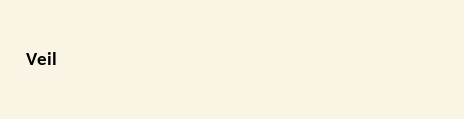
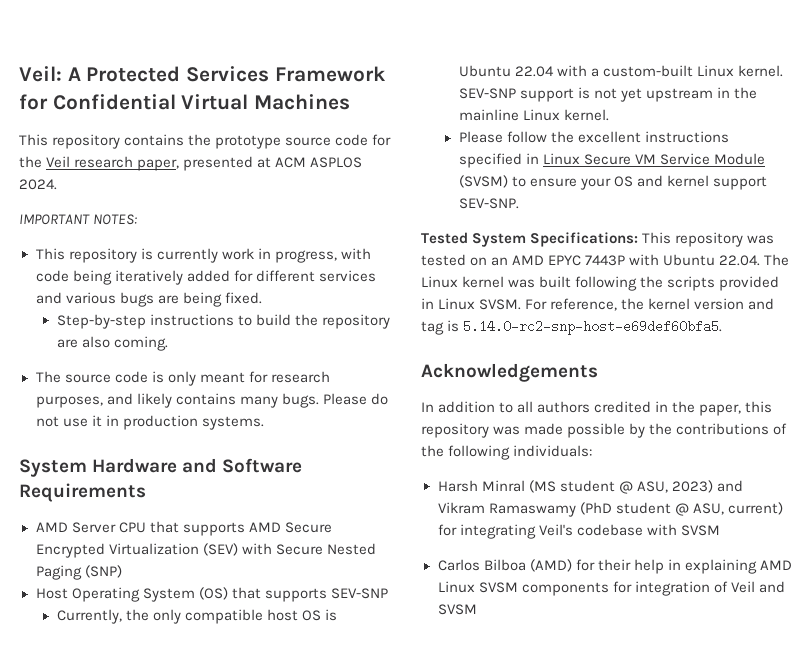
[26,52,57,65] Veil -> [19,66,386,82] [19,94,351,110] [19,134,392,149] [19,156,363,171] [19,179,57,190] [19,214,138,225] [35,248,371,263] [35,270,376,285] [35,292,262,307] [56,314,391,329] [56,336,168,351] [35,371,330,386] [35,393,388,408] [35,415,264,430] [19,458,303,477] [19,483,146,502] [35,521,332,536] [35,543,376,558] [35,565,122,580] [35,587,388,602] [56,609,338,624] [458,65,784,77] [458,87,758,102] [458,109,609,121] [458,131,730,143] [458,153,766,168] [458,175,768,190] [458,198,519,209] [421,232,775,247] [421,254,790,266] [421,276,780,291] [421,298,775,311] [421,320,723,335] [421,363,598,382] [421,401,773,416] [421,423,788,438] [421,445,593,460] [437,480,743,494] [437,502,783,517] [437,524,720,539] [437,559,792,574] [437,581,785,596] [437,604,477,615] Veil: A Protected Services Framework for Confidential Virtual Machines // This repository contains the prototype source code for the Veil research paper, presented at ACM ASPLOS 2024. // IMPORTANT NOTES: // This repository is currently work in progress, with code being iteratively added for different services and various bugs are being fixed. // Step-by-step instructions to build the repository are also coming. // The source code is only meant for research purposes, and likely contains many bugs. Please do not use it in production systems. // System Hardware and Software Requirements // AMD Server CPU that supports AMD Secure Encrypted Virtualization (SEV) with Secure Nested Paging (SNP) // Host Operating System (OS) that supports SEV-SNP // Currently, the only compatible host OS is Ubuntu 22.04 with a custom-built Linux kernel. SEV-SNP support is not yet upstream in the mainline Linux kernel. // Please follow the excellent instructions specified in Linux Secure VM Service Module (SVSM) to ensure your OS and kernel support SEV-SNP. // Tested System Specifications: This repository was tested on an AMD EPYC 7443P with Ubuntu 22.04. The Linux kernel was built following the scripts provided in Linux SVSM. For reference, the kernel version and tag is 5.14.0-rc2-snp-host-e69def60bfa5. // Acknowledgements // In addition to all authors credited in the paper, this repository was made possible by the contributions of the following individuals: // Harsh Minral (MS student @ ASU, 2023) and Vikram Ramaswamy (PhD student @ ASU, current) for integrating Veil's codebase with SVSM // Carlos Bilboa (AMD) for their help in explaining AMD Linux SVSM components for integration of Veil and SVSM

